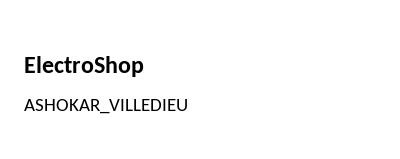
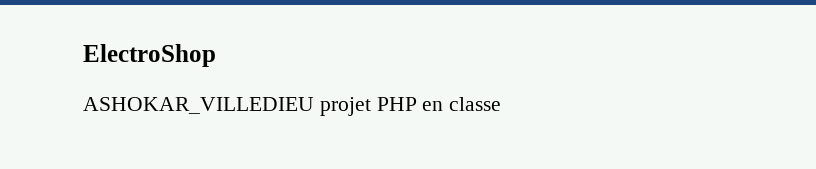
(188, 106) none -> [319,97,502,116] projet PHP en classe

